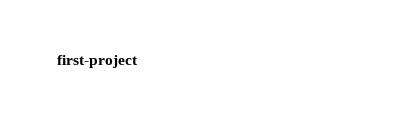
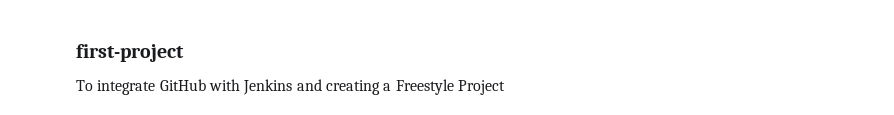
(138, 61) none -> [76,79,505,95] // To integrate GitHub with Jenkins and creating a Freestyle Project

